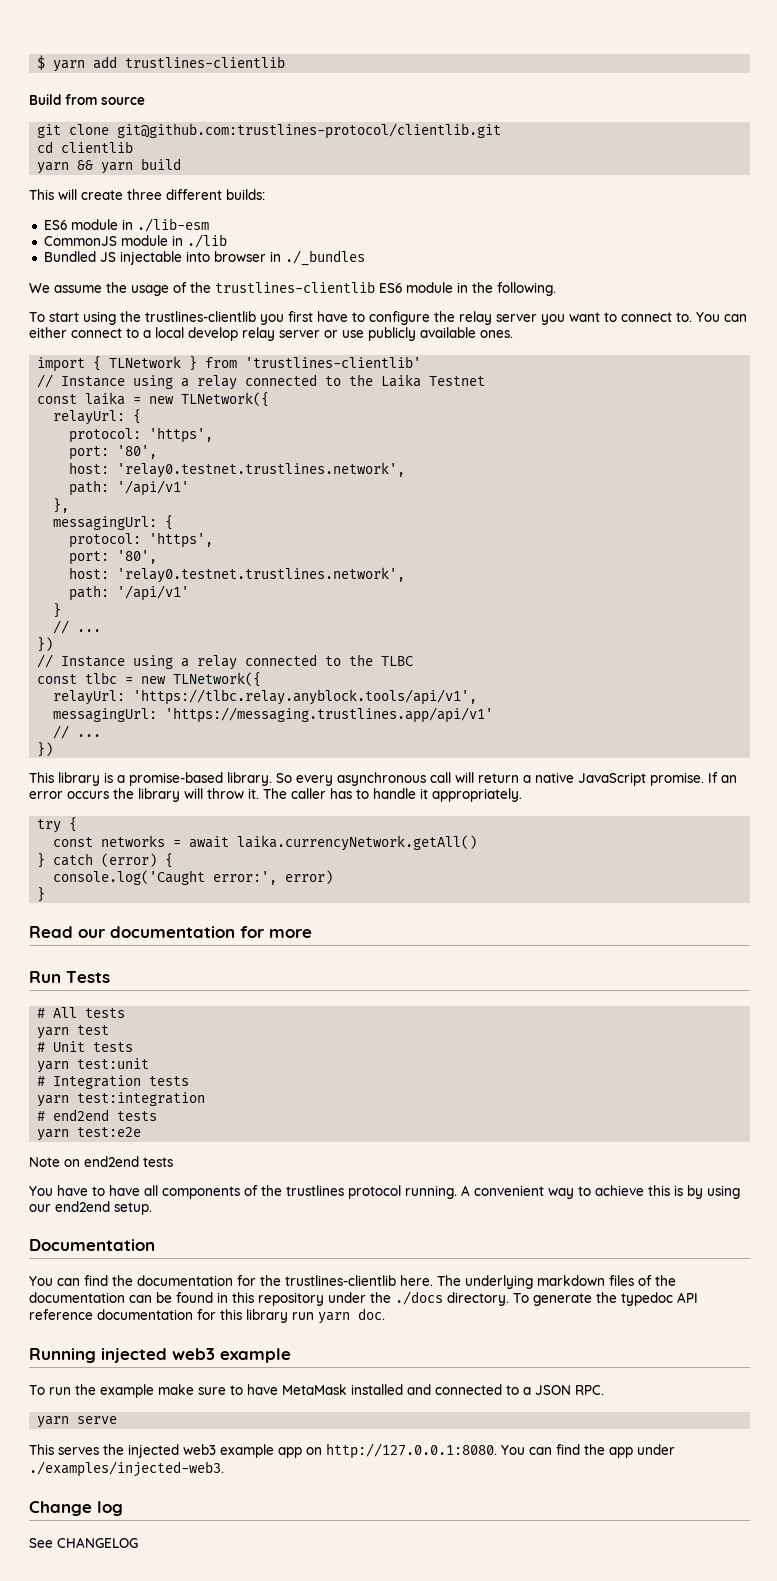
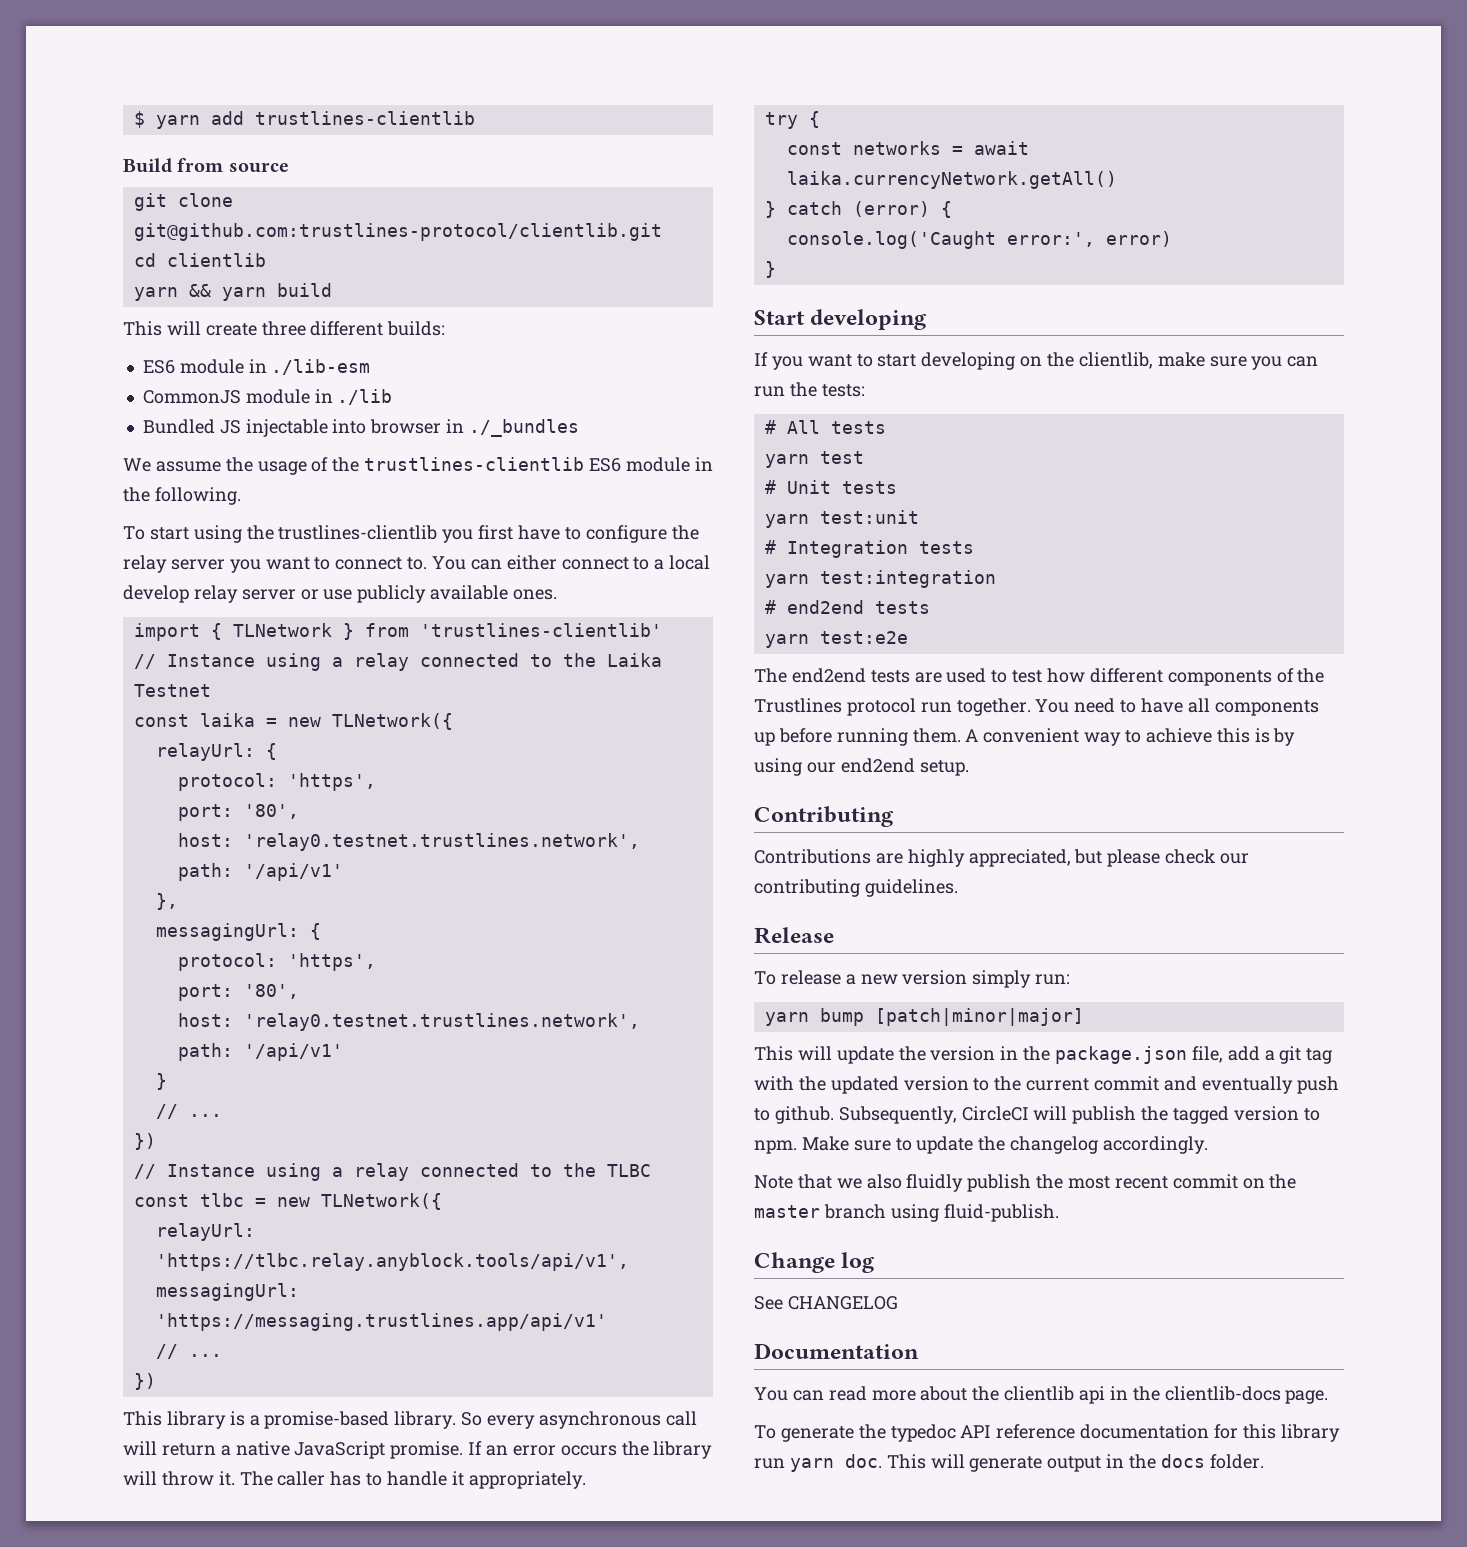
[29,926,312,938] [29,971,110,983] Read our documentation for more // Run Tests -> [754,309,927,330] [754,352,1319,370] [754,382,865,397] Start developing // If you want to start developing on the clientlib, make sure you can run the tests:
[29,1156,173,1167] [29,1185,457,1199] Note on end2end tests // You have to have all components of the trustlines protocol running. -> [754,668,1325,686] [754,698,1319,716] [754,728,961,746] The end2end tests are used to test how different components of the Trustlines protocol run together. You need to have all components up before running them.
[29,1239,155,1251] [29,1275,676,1289] [29,1291,509,1306] Documentation // You can find the documentation for the trustlines-clientlib here. The underlying markdown files of the documentation can be found in this repository under the ./docs directory. -> [754,806,893,827] [754,849,1250,867] [754,879,958,897] [754,927,834,944] [754,970,1071,988] [764,1008,1084,1026] [754,1046,1333,1064] [754,1076,1339,1094] [754,1106,1320,1124] [754,1136,1209,1154] [754,1174,1297,1192] [754,1204,1059,1222] [754,1252,875,1273] [754,1296,898,1310] [754,1343,919,1359] [754,1386,1329,1404] Contributing // Contributions are highly appreciated, but please check our contributing guidelines. // Release // To release a new version simply run: // yarn bump [patch|minor|major] // This will update the version in the package.json file, add a git tag with the updated version to the current commit and eventually push to github. Subsequently, CircleCI will publish the tagged version to npm. Make sure to update the changelog accordingly. // Note that we also fluidly publish the most recent commit on the master branch using fluid-publish. // Change log // See CHANGELOG // Documentation // You can read more about the clientlib api in the clientlib-docs page. //
[29,1348,291,1363] [29,1384,604,1398] [37,1416,118,1428] [29,1443,675,1459] [29,1461,224,1477] [29,1501,123,1516] [29,1537,138,1548] // Running injected web3 example // To run the example make sure to have MetaMask installed and connected to a JSON RPC. // yarn serve // This serves the injected web3 example app on http://127.0.0.1:8080. You can find the app under ./examples/injected-web3. // Change log // See CHANGELOG -> [886,1454,1264,1472] This will generate output in the docs folder.

